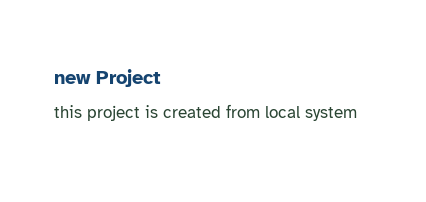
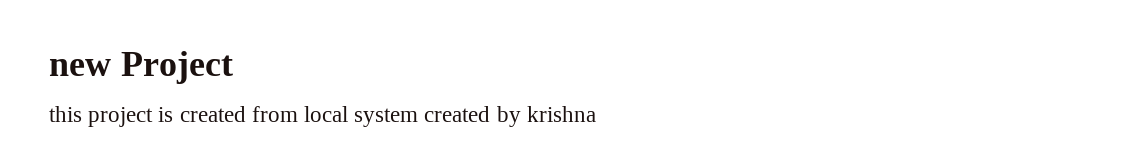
(357, 114) none -> [424,106,596,127] created by krishna

